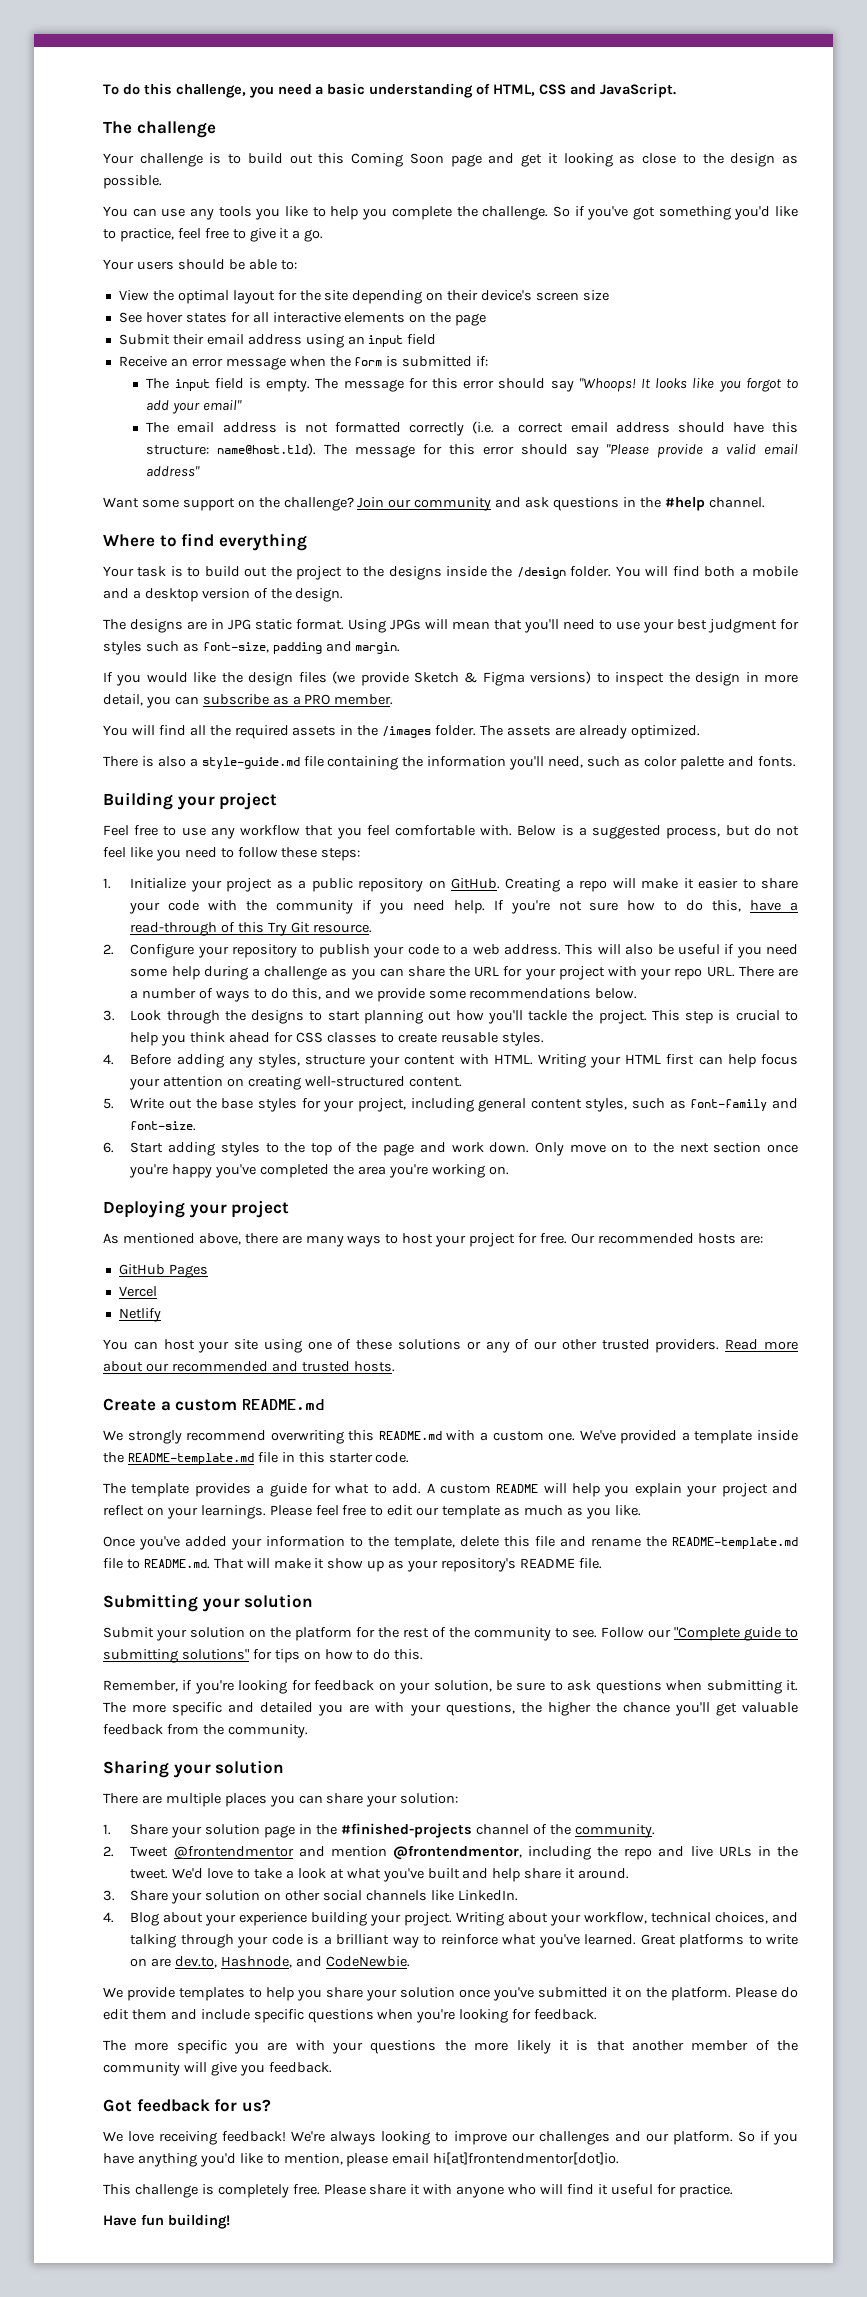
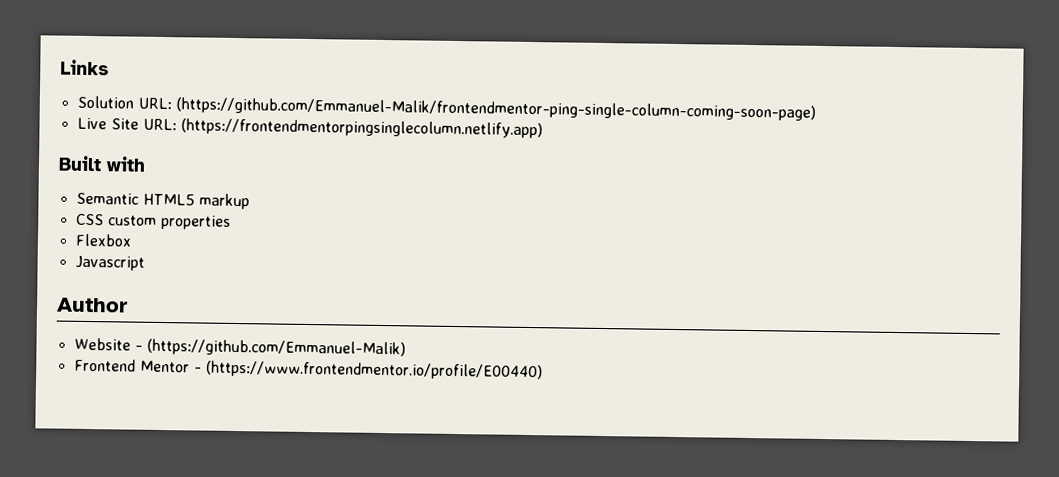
[103,83,676,98] [103,121,216,138] [103,153,798,167] [103,175,162,189] [103,206,799,220] [103,228,324,242] [103,259,297,270] [118,290,609,304] [118,312,487,326] [118,334,437,348] [118,356,489,370] [146,378,800,392] [146,400,243,414] [146,421,799,436] [146,443,798,458] [146,466,201,477] [103,497,765,511] [103,533,307,551] [103,566,799,580] [103,588,344,602] [103,619,799,633] [103,641,401,655] [103,671,799,686] [103,694,394,708] [103,725,700,739] [103,756,796,770] [103,792,278,810] [103,825,799,839] [103,847,361,861] [103,878,799,892] [129,900,798,914] [130,922,372,936] [103,944,799,958] [130,966,799,980] [130,988,638,1002] [103,1010,798,1024] [130,1032,544,1046] [103,1054,799,1068] [129,1076,462,1090] [103,1098,798,1112] [130,1121,197,1131] [103,1142,798,1156] [129,1164,509,1178] [103,1200,290,1218] [103,1233,763,1247] [118,1264,208,1278] [118,1286,157,1297] [118,1308,161,1322] [103,1339,798,1353] [103,1361,395,1372] [103,1398,324,1411] [103,1430,798,1444] [103,1452,410,1465] [103,1483,799,1497] [103,1505,641,1519] [103,1536,798,1550] [103,1558,602,1572] [103,1594,314,1612] [103,1627,798,1641] [103,1649,424,1663] [103,1680,798,1694] [103,1702,798,1716] [103,1724,308,1738] [103,1760,285,1778] [103,1793,459,1807] [103,1823,655,1838] [103,1845,798,1860] [130,1868,630,1882] [103,1890,518,1904] [103,1912,798,1926] [130,1934,798,1948] [130,1956,410,1968] [103,1987,798,2001] [103,2009,598,2023] [103,2040,799,2054] [103,2062,332,2076] [103,2099,271,2112] [103,2131,798,2145] [103,2152,620,2167] [103,2184,733,2198] [103,2214,230,2229] To do this challenge, you need a basic understanding of HTML, CSS and JavaScript. // The challenge // Your challenge is to build out this Coming Soon page and get it looking as close to the design as possible. // You can use any tools you like to help you complete the challenge. So if you've got something you'd like to practice, feel free to give it a go. // Your users should be able to: // View the optimal layout for the site depending on their device's screen size // See hover states for all interactive elements on the page // Submit their email address using an input field // Receive an error message when the form is submitted if: // The input field is empty. The message for this error should say "Whoops! It looks like you forgot to add your email" // The email address is not formatted correctly (i.e. a correct email address should have this structure: name@host.tld). The message for this error should say "Please provide a valid email address" // Want some support on the challenge? Join our community and ask questions in the #help channel. // Where to find everything // Your task is to build out the project to the designs inside the /design folder. You will find both a mobile and a desktop version of the design. // The designs are in JPG static format. Using JPGs will mean that you'll need to use your best judgment for styles such as font-size, padding and margin. // If you would like the design files (we provide Sketch & Figma versions) to inspect the design in more detail, you can subscribe as a PRO member. // You will find all the required assets in the /images folder. The assets are already optimized. // There is also a style-guide.md file containing the information you'll need, such as color palette and fonts. // Building your project // Feel free to use any workflow that you feel comfortable with. Below is a suggested process, but do not feel like you need to follow these steps: // 1. Initialize your project as a public repository on GitHub. Creating a repo will make it easier to share your code with the community if you need help. If you're not sure how to do this, have a read-through of this Try Git resource. // 2. Configure your repository to publish your code to a web address. This will also be useful if you need some help during a challenge as you can share the URL for your project with your repo URL. There are a number of ways to do this, and we provide some recommendations below. // 3. Look through the designs to start planning out how you'll tackle the project. This step is crucial to help you think ahead for CSS classes to create reusable styles. // 4. Before adding any styles, structure your content with HTML. Writing your HTML first can help focus your attention on creating well-structured content. // 5. Write out the base styles for your project, including general content styles, such as font-family and font-size. // 6. Start adding styles to the top of the page and work down. Only move on to the next section once you're happy you've completed the area you're working on. // Deploying your project // As mentioned above, there are many ways to host your project for free. Our recommended hosts are: // GitHub Pages // Vercel // Netlify // You can host your site using one of these solutions or any of our other trusted providers. Read more about our recommended and trusted hosts. // Create a custom README.md // We strongly recommend overwriting this README.md with a custom one. We've provided a template inside the README-template.md file in this starter code. // The template provides a guide for what to add. A custom README will help you explain your project and reflect on your learnings. Please feel free to edit our template as much as you like. // Once you've added your information to the template, delete this file and rename the README-template.md file to README.md. That will make it show up as your repository's README file. // Submitting your solution // Submit your solution on the platform for the rest of the community to see. Follow our "Complete guide to submitting solutions" for tips on how to do this. // Remember, if you're looking for feedback on your solution, be sure to ask questions when submitting it. The more specific and detailed you are with your questions, the higher the chance you'll get valuable feedback from the community. // Sharing your solution // There are multiple places you can share your solution: // 1. Share your solution page in the #finished-projects channel of the community. // 2. Tweet @frontendmentor and mention @frontendmentor, including the repo and live URLs in the tweet. We'd love to take a look at what you've built and help share it around. // 3. Share your solution on other social channels like LinkedIn. // 4. Blog about your experience building your project. Writing about your workflow, technical choices, and talking through your code is a brilliant way to reinforce what you've learned. Great platforms to write on are dev.to, Hashnode, and CodeNewbie. // We provide templates to help you share your solution once you've submitted it on the platform. Please do edit them and include specific questions when you're looking for feedback. // The more specific you are with your questions the more likely it is that another member of the community will give you feedback. // Got feedback for us? // We love receiving feedback! We're always looking to improve our challenges and our platform. So if you have anything you'd like to mention, please email hi[at]frontendmentor[dot]io. // This challenge is completely free. Please share it with anyone who will find it useful for practice. // Have fun building! -> [60,59,109,76] [76,95,816,121] [76,117,543,139] [58,155,146,172] [75,192,250,210] [75,213,231,230] [74,233,132,247] [74,255,145,271] [56,297,128,313] [73,337,406,358] [73,358,543,381] Links // Solution URL: (https://github.com/Emmanuel-Malik/frontendmentor-ping-single-column-coming-soon-page) // Live Site URL: (https://frontendmentorpingsinglecolumn.netlify.app) // Built with // Semantic HTML5 markup // CSS custom properties // Flexbox // Javascript // Author // Website - (https://github.com/Emmanuel-Malik) // Frontend Mentor - (https://www.frontendmentor.io/profile/E00440)

